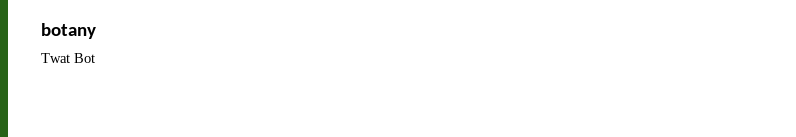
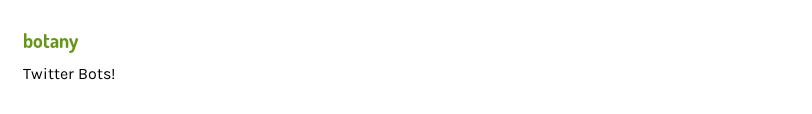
[41,53,95,63] Twat Bot -> [23,67,116,80] Twitter Bots!

